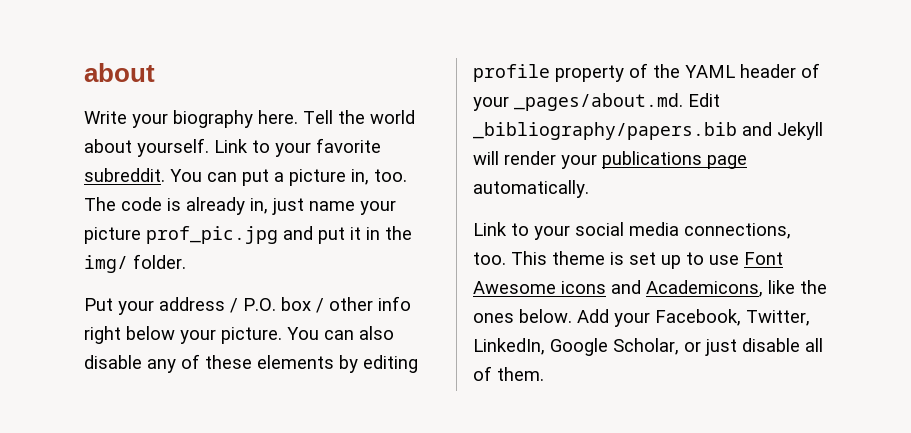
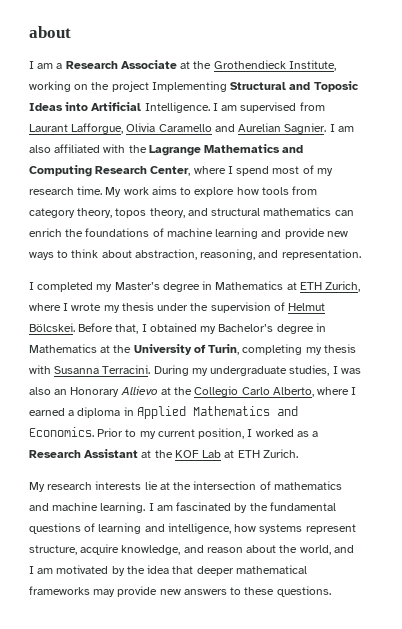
[84,110,415,128] [84,138,381,157] [84,168,407,186] [84,197,396,215] [84,226,412,244] [84,254,186,273] [84,296,411,315] [84,326,394,344] [84,354,418,373] [473,63,820,82] [473,93,720,111] [473,122,823,140] [473,151,747,169] [473,180,589,198] [473,222,791,240] [473,251,783,269] [473,280,827,297] [473,309,810,327] [473,338,823,356] [473,366,544,381] Write your biography here. Tell the world about yourself. Link to your favorite subreddit. You can put a picture in, too. The code is already in, just name your picture prof_pic.jpg and put it in the img/ folder. // Put your address / P.O. box / other info right below your picture. You can also disable any of these elements by editing profile property of the YAML header of your _pages/about.md. Edit _bibliography/papers.bib and Jekyll will render your publications page automatically. // Link to your social media connections, too. This theme is set up to use Font Awesome icons and Academicons, like the ones below. Add your Facebook, Twitter, LinkedIn, Google Scholar, or just disable all of them. -> [29,60,336,71] [29,81,359,92] [29,102,325,113] [29,123,354,134] [29,144,304,156] [29,165,333,177] [29,186,318,197] [29,207,354,218] [29,228,348,239] [29,249,361,260] [29,281,361,292] [29,302,326,313] [29,323,326,334] [29,344,356,355] [29,365,361,376] [29,386,357,397] [29,406,298,419] [29,427,319,439] [29,449,298,458] [29,481,342,492] [29,502,336,513] [29,523,356,534] [29,544,354,555] [29,565,307,576] [29,586,331,597] I am a Research Associate at the Grothendieck Institute, working on the project Implementing Structural and Toposic Ideas into Artificial Intelligence. I am supervised from Laurant Lafforgue, Olivia Caramello and Aurelian Sagnier. I am also affiliated with the Lagrange Mathematics and Computing Research Center, where I spend most of my research time. My work aims to explore how tools from category theory, topos theory, and structural mathematics can enrich the foundations of machine learning and provide new ways to think about abstraction, reasoning, and representation. // I completed my Master’s degree in Mathematics at ETH Zurich, where I wrote my thesis under the supervision of Helmut Bölcskei. Before that, I obtained my Bachelor’s degree in Mathematics at the University of Turin, completing my thesis with Susanna Terracini. During my undergraduate studies, I was also an Honorary Allievo at the Collegio Carlo Alberto, where I earned a diploma in Applied Mathematics and Economics. Prior to my current position, I worked as a Research Assistant at the KOF Lab at ETH Zurich. // My research interests lie at the intersection of mathematics and machine learning. I am fascinated by the fundamental questions of learning and intelligence, how systems represent structure, acquire knowledge, and reason about the world, and I am motivated by the idea that deeper mathematical frameworks may provide new answers to these questions.

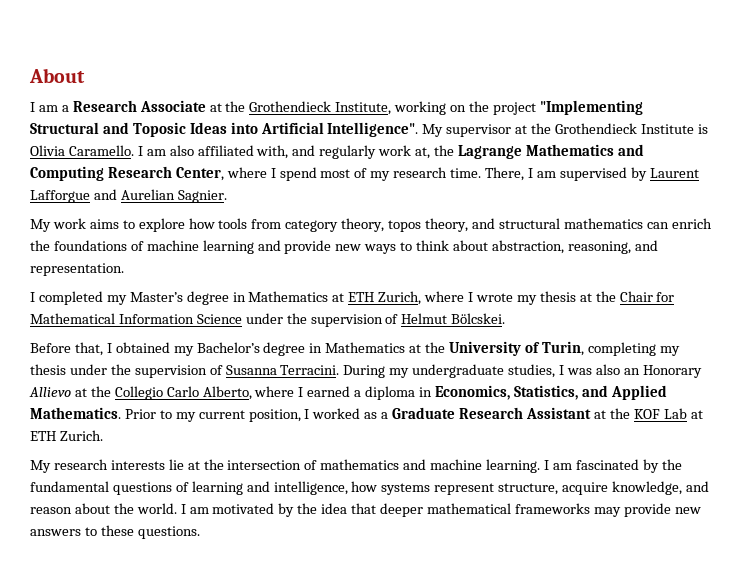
[29,26,71,38] about -> [29,68,85,83] About
[151,81,227,92] Implementing -> [539,100,643,115] "Implementing
[144,102,325,113] [29,123,354,134] [29,144,126,153] Intelligence. I am supervised from Laurant Lafforgue, Olivia Caramello and Aurelian Sagnier. I am also affiliated with -> [327,122,708,137] [30,145,431,159] Intelligence". My supervisor at the Grothendieck Institute is Olivia Caramello. I am also affiliated with, and regularly work at,
(103, 190) none -> [485,167,699,181] [30,189,227,203] There, I am supervised by Laurent Lafforgue and Aurelian Sagnier. //
(154, 306) none -> [579,291,675,302] [30,313,242,324] at the Chair for Mathematical Information Science
(75, 327) none -> (506, 318) //
[29,365,51,374] with -> [69,364,223,378] under the supervision of
[136,406,298,419] [29,427,94,437] Applied Mathematics and Economics. -> [434,385,667,400] [30,407,121,419] Economics, Statistics, and Applied Mathematics.
(319, 434) none -> [392,407,456,419] Graduate
[299,545,354,555] world, and -> [136,503,177,514] world.

